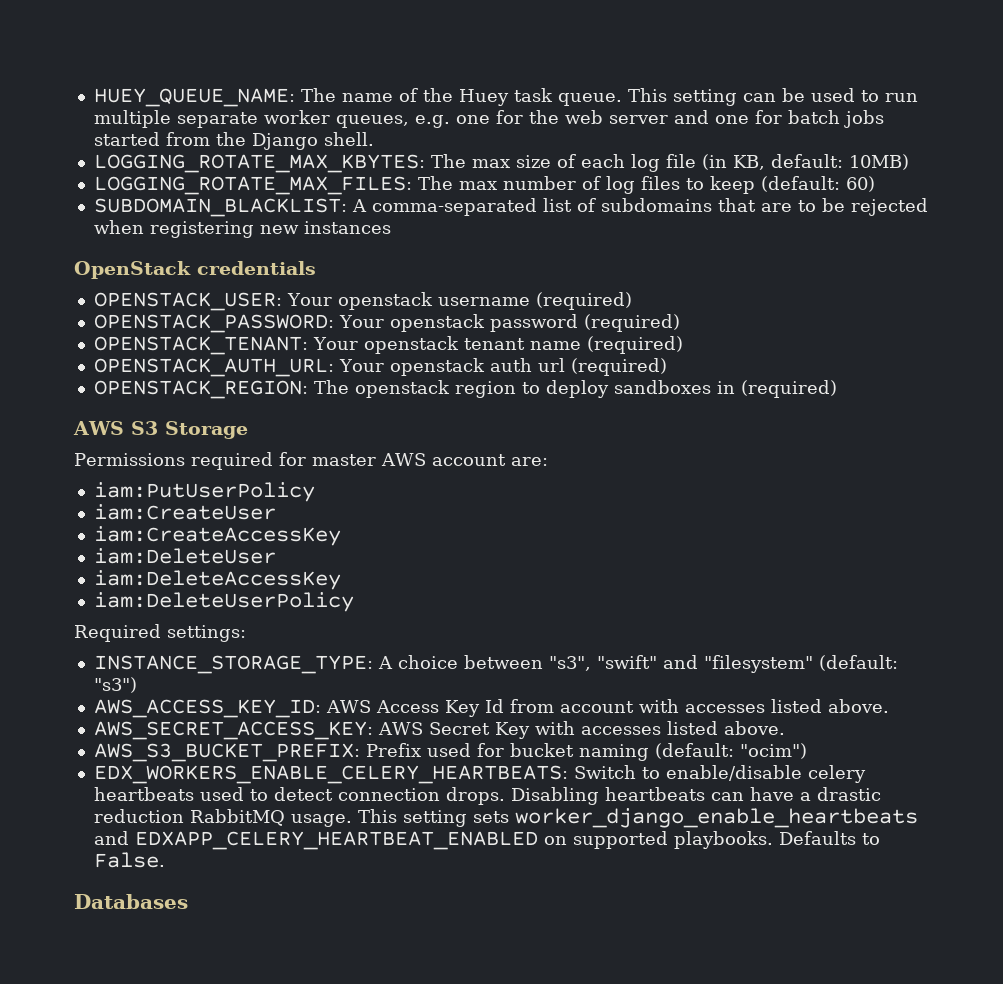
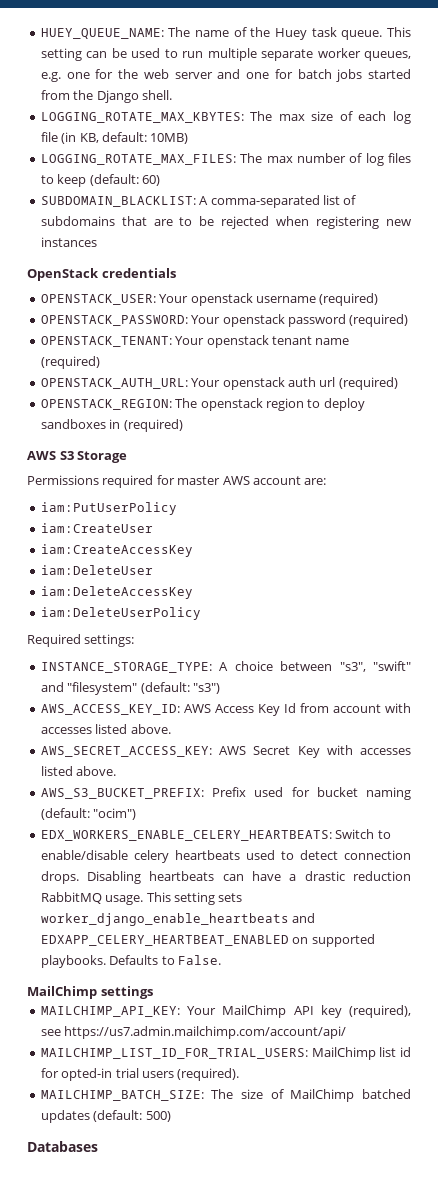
(165, 860) none -> [27,986,153,999] [40,1005,411,1018] [40,1026,347,1039] [40,1047,411,1060] [40,1068,240,1081] [40,1089,411,1102] [40,1110,171,1123] // MailChimp settings // MAILCHIMP_API_KEY: Your MailChimp API key (required), see https://us7.admin.mailchimp.com/account/api/ // MAILCHIMP_LIST_ID_FOR_TRIAL_USERS: MailChimp list id for opted-in trial users (required). // MAILCHIMP_BATCH_SIZE: The size of MailChimp batched updates (default: 500)

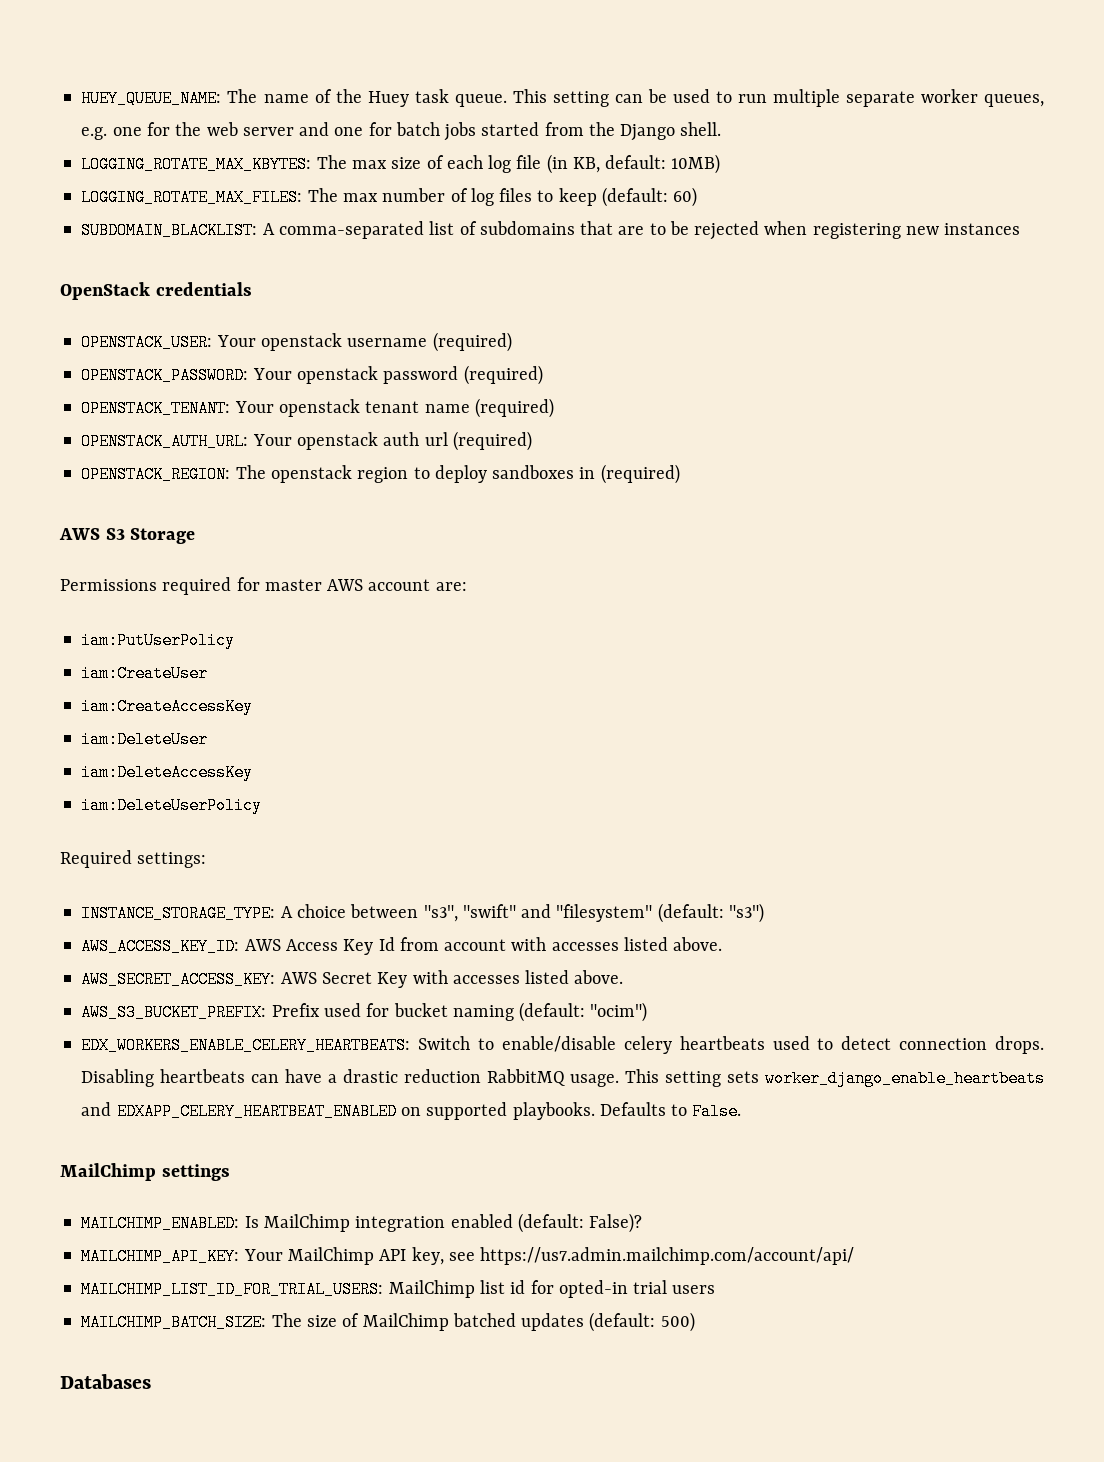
(153, 992) none -> [81,1213,643,1233] // MAILCHIMP_ENABLED: Is MailChimp integration enabled (default: False)?
[320,1005,411,1018] key (required), -> [411,1247,444,1265] key,
[177,1068,240,1081] (required). -> (716, 1289) none

